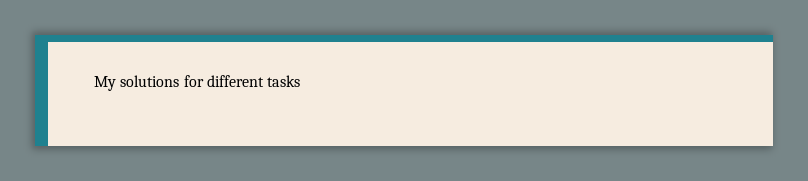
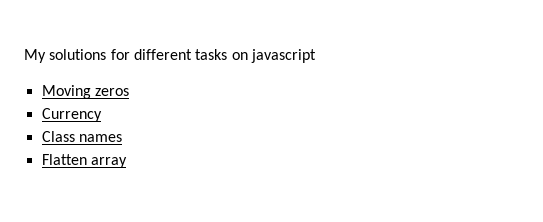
(301, 81) none -> [231,49,316,63] [41,85,129,99] [41,108,102,122] [41,131,122,142] [41,154,127,168] on javascript // Moving zeros // Currency // Class names // Flatten array

